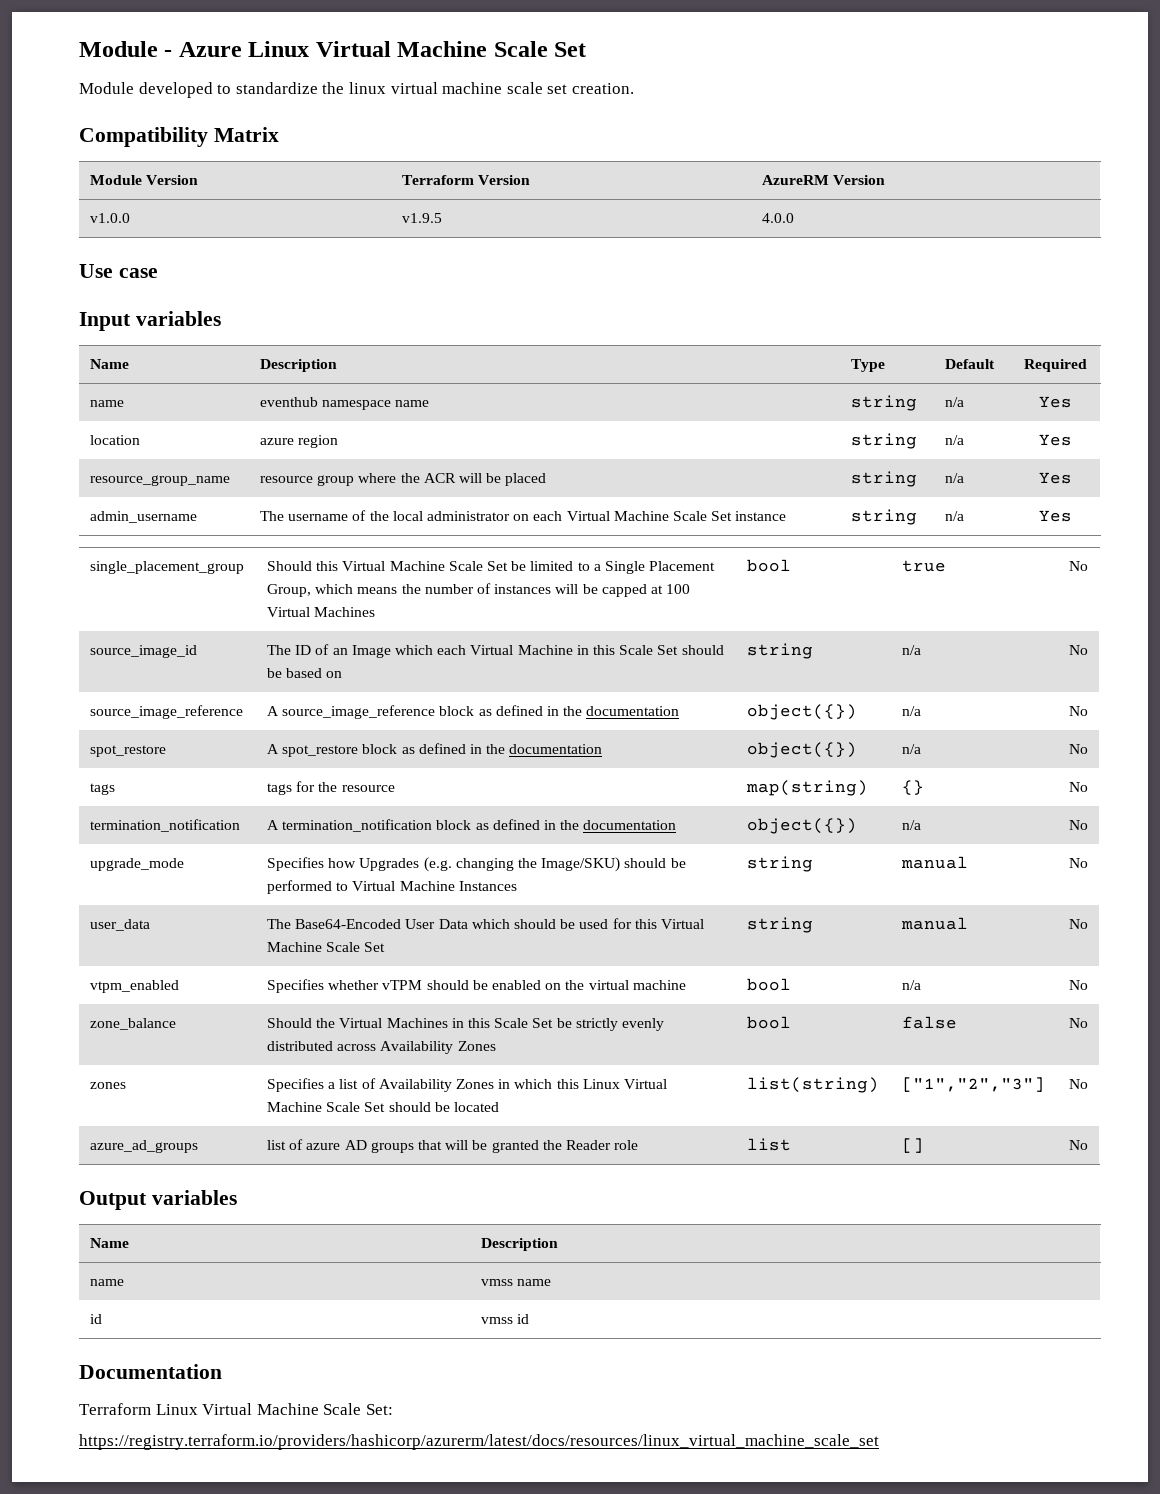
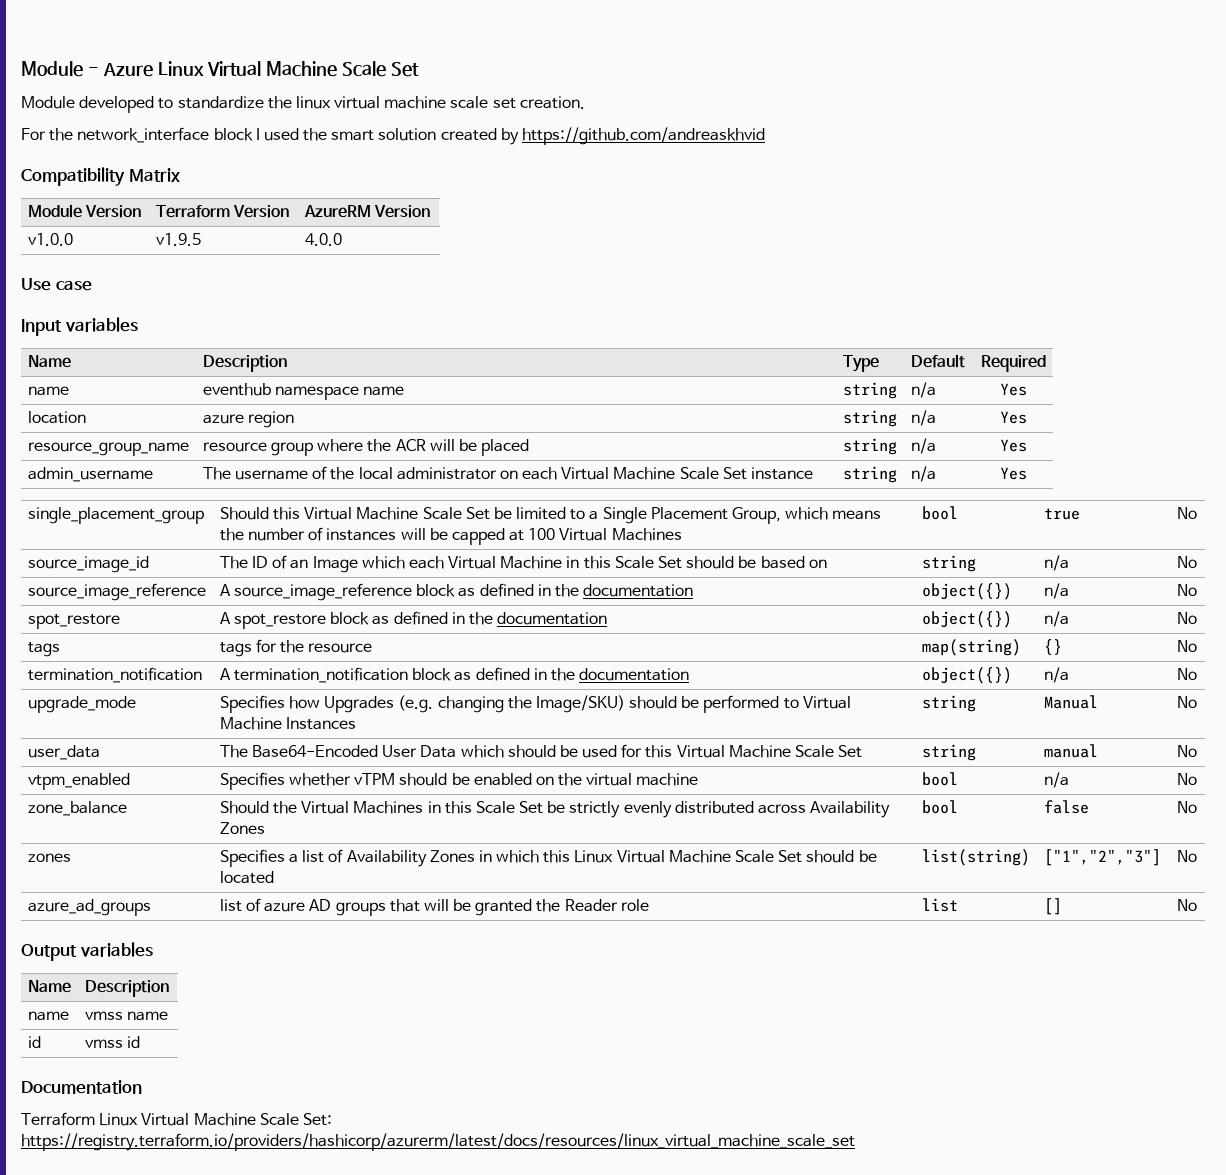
(634, 88) none -> [21,127,766,145] // For the network_interface block I used the smart solution created by https://github.com/andreaskhvid
[901,856,969,869] manual -> [1043,695,1098,709] Manual

